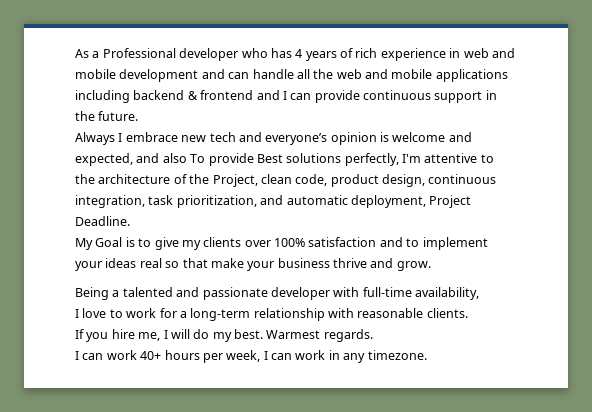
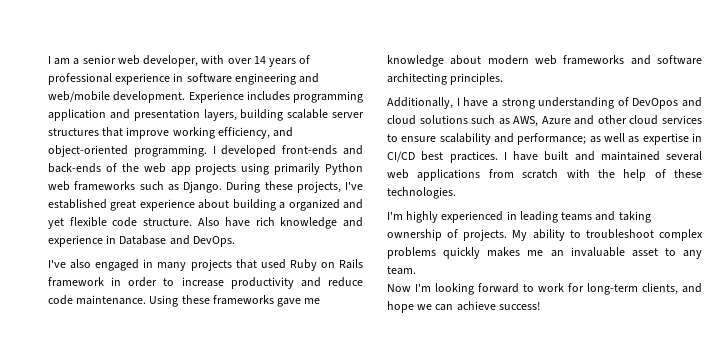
[75,48,303,61] As a Professional developer who has 4 -> [48,55,266,67] I am a senior web developer, with over 14
[355,48,515,61] [75,69,508,82] [75,90,497,103] [75,111,139,121] [75,132,472,145] [75,153,494,166] [75,174,497,187] [75,195,472,208] [75,216,130,226] [75,237,488,250] [75,258,431,271] [75,287,479,300] [75,308,468,321] [75,329,373,342] [75,350,427,363] rich experience in web and mobile development and can handle all the web and mobile applications including backend & frontend and I can provide continuous support in the future. // Always I embrace new tech and everyone’s opinion is welcome and expected, and also To provide Best solutions perfectly, I'm attentive to the architecture of the Project, clean code, product design, continuous integration, task prioritization, and automatic deployment, Project Deadline. // My Goal is to give my clients over 100% satisfaction and to implement your ideas real so that make your business thrive and grow. // Being a talented and passionate developer with full-time availability, // I love to work for a long-term relationship with reasonable clients. // If you hire me, I will do my best. Warmest regards. // I can work 40+ hours per week, I can work in any timezone. -> [48,73,320,85] [48,91,363,103] [48,109,365,121] [48,127,294,139] [48,145,364,157] [48,163,363,175] [48,181,363,193] [48,199,363,211] [48,217,363,229] [48,235,235,247] [48,259,363,271] [48,277,363,289] [48,295,321,307] [387,55,702,67] [387,73,504,85] [387,97,702,109] [387,115,702,127] [387,133,702,145] [387,151,702,163] [387,169,702,181] [387,187,456,199] [387,211,651,223] [387,229,703,241] [387,247,702,259] [387,266,416,275] [387,283,702,295] [387,301,540,313] professional experience in software engineering and web/mobile development. Experience includes programming application and presentation layers, building scalable server structures that improve working efficiency, and object-oriented programming. I developed front-ends and back-ends of the web app projects using primarily Python web frameworks such as Django. During these projects, I've established great experience about building a organized and yet flexible code structure. Also have rich knowledge and experience in Database and DevOps. // I've also engaged in many projects that used Ruby on Rails framework in order to increase productivity and reduce code maintenance. Using these frameworks gave me knowledge about modern web frameworks and software architecting principles. // Additionally, I have a strong understanding of DevOpos and cloud solutions such as AWS, Azure and other cloud services to ensure scalability and performance; as well as expertise in CI/CD best practices. I have built and maintained several web applications from scratch with the help of these technologies. // I'm highly experienced in leading teams and taking ownership of projects. My ability to troubleshoot complex problems quickly makes me an invaluable asset to any team. // Now I'm looking forward to work for long-term clients, and hope we can achieve success!

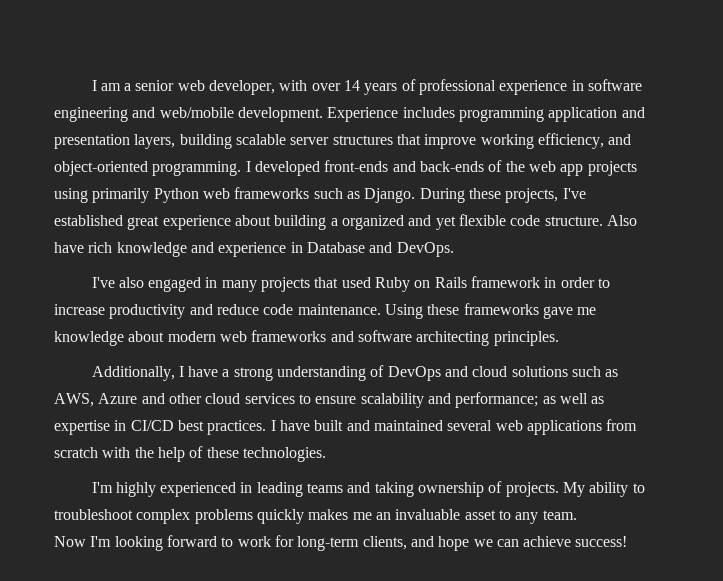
[632,98,679,109] DevOpos -> [387,366,441,381] DevOps

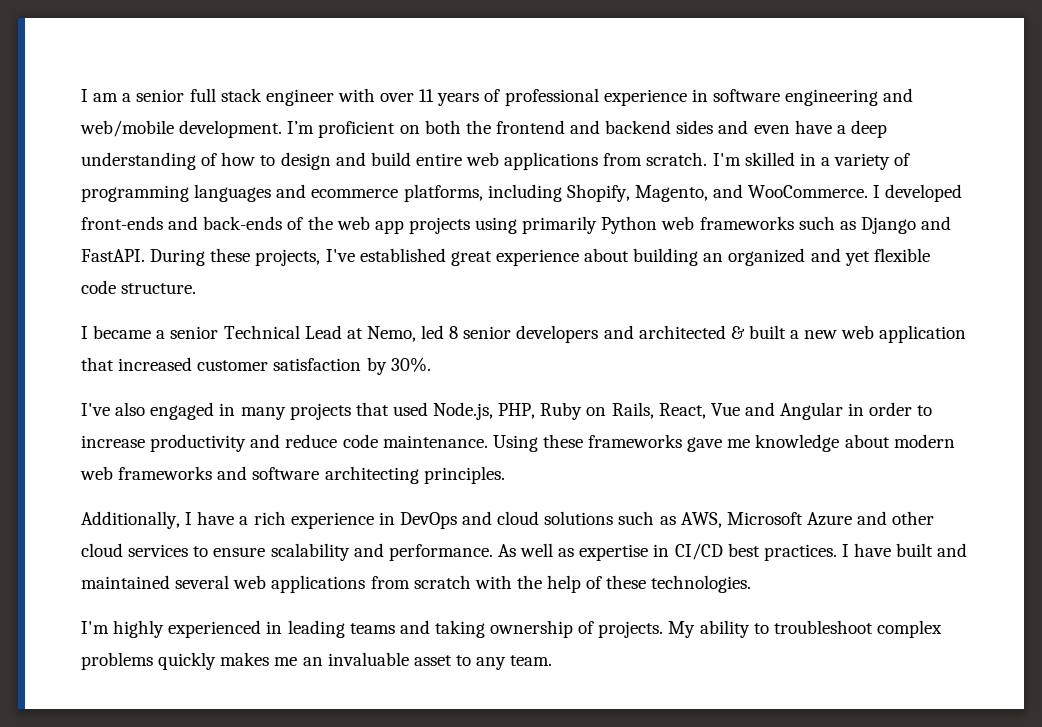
[177,80,276,95] web developer, -> [189,88,334,106] full stack engineer
[344,80,361,91] 14 -> [419,89,435,102] 11
[327,107,645,122] [54,133,632,149] [54,161,242,176] Experience includes programming application and presentation layers, building scalable server structures that improve working efficiency, and object-oriented programming. -> [287,120,887,138] [81,152,911,170] [81,184,869,202] I’m proficient on both the frontend and backend sides and even have a deep understanding of how to design and build entire web applications from scratch. I'm skilled in a variety of programming languages and ecommerce platforms, including Shopify, Magento, and WooCommerce.
[364,188,416,203] Django. -> [860,216,952,234] [81,249,145,262] Django and FastAPI.
[330,218,338,226] a -> [703,253,724,262] an
[606,215,637,226] [54,242,454,257] Also have rich knowledge and experience in Database and DevOps. -> [81,325,967,343] [81,357,431,375] // I became a senior Technical Lead at Nemo, led 8 senior developers and architected & built a new web application that increased customer satisfaction by 30%.
[375,276,541,292] Ruby on Rails framework -> [433,402,844,420] Node.js, PHP, Ruby on Rails, React, Vue and Angular
[233,365,385,381] strong understanding of -> [253,511,395,529] rich experience in
(94, 400) none -> [726,512,803,525] Microsoft
[455,392,556,408] performance; as -> [388,544,516,561] performance. As
[54,535,628,551] // Now I'm looking forward to work for long-term clients, and hope we can achieve success! -> (553, 660) none

